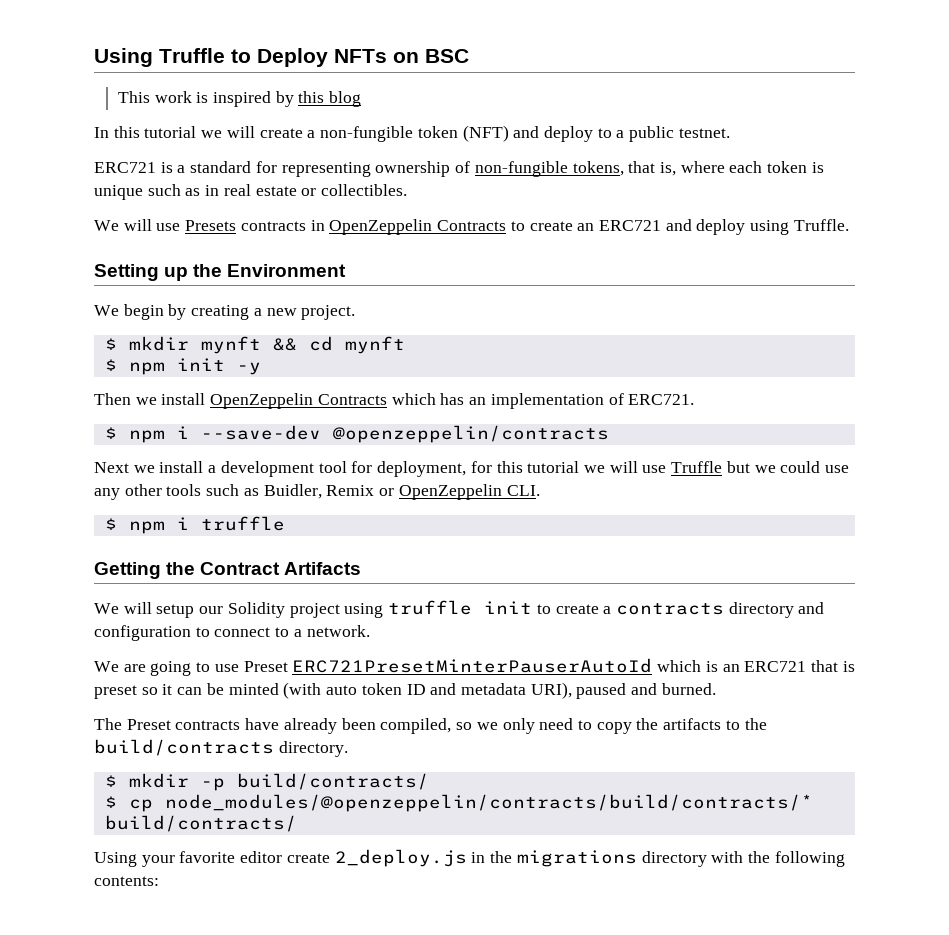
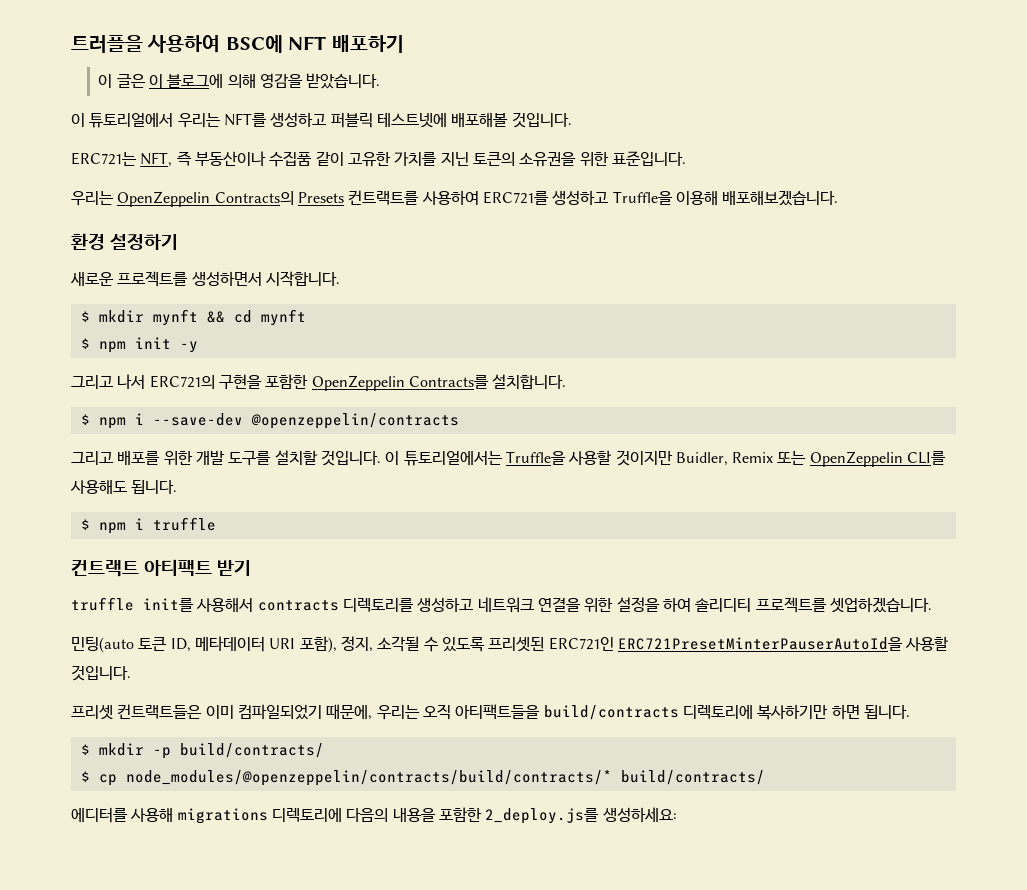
[94,48,469,67] [117,91,362,107] [94,125,730,142] [94,161,824,177] [94,184,408,200] [94,219,849,235] [94,264,347,281] [94,304,356,320] Using Truffle to Deploy NFTs on BSC // This work is inspired by this blog // In this tutorial we will create a non-fungible token (NFT) and deploy to a public testnet. // ERC721 is a standard for representing ownership of non-fungible tokens, that is, where each token is unique such as in real estate or collectibles. // We will use Presets contracts in OpenZeppelin Contracts to create an ERC721 and deploy using Truffle. // Setting up the Environment // We begin by creating a new project. -> [71,35,404,53] [98,73,381,89] [71,112,572,128] [71,151,686,167] [71,190,839,207] [71,233,178,250] [70,271,340,287] 트러플을 사용하여 BSC에 NFT 배포하기 // 이 글은 이 블로그에 의해 영감을 받았습니다. // 이 튜토리얼에서 우리는 NFT를 생성하고 퍼블릭 테스트넷에 배포해볼 것입니다. // ERC721는 NFT, 즉 부동산이나 수집품 같이 고유한 가치를 지닌 토큰의 소유권을 위한 표준입니다. // 우리는 OpenZeppelin Contracts의 Presets 컨트랙트를 사용하여 ERC721를 생성하고 Truffle을 이용해 배포해보겠습니다. // 환경 설정하기 // 새로운 프로젝트를 생성하면서 시작합니다.
[94,393,695,409] Then we install OpenZeppelin Contracts which has an implementation of ERC721. -> [71,374,567,391] 그리고 나서 ERC721의 구현을 포함한 OpenZeppelin Contracts를 설치합니다.
[94,461,850,477] [94,484,540,500] [104,516,285,534] [94,562,362,579] [94,600,825,618] [94,625,370,641] [94,658,855,676] [94,682,716,699] [94,718,767,734] [94,739,348,757] Next we install a development tool for deployment, for this tutorial we will use Truffle but we could use any other tools such as Buidler, Remix or OpenZeppelin CLI. // $ npm i truffle // Getting the Contract Artifacts // We will setup our Solidity project using truffle init to create a contracts directory and configuration to connect to a network. // We are going to use Preset ERC721PresetMinterPauserAutoId which is an ERC721 that is preset so it can be minted (with auto token ID and metadata URI), paused and burned. // The Preset contracts have already been compiled, so we only need to copy the artifacts to the build/contracts directory. -> [71,450,947,467] [70,480,178,494] [80,517,216,534] [71,559,251,577] [71,597,932,613] [71,636,950,653] [71,665,131,681] [71,704,910,720] 그리고 배포를 위한 개발 도구를 설치할 것입니다. 이 튜토리얼에서는 Truffle을 사용할 것이지만 Buidler, Remix 또는 OpenZeppelin CLI를 사용해도 됩니다. // $ npm i truffle // 컨트랙트 아티팩트 받기 // truffle init를 사용해서 contracts 디렉토리를 생성하고 네트워크 연결을 위한 설정을 하여 솔리디티 프로젝트를 셋업하겠습니다. // 민팅(auto 토큰 ID, 메타데이터 URI 포함), 정지, 소각될 수 있도록 프리셋된 ERC721인 ERC721PresetMinterPauserAutoId을 사용할 것입니다. // 프리셋 컨트랙트들은 이미 컴파일되었기 때문에, 우리는 오직 아티팩트들을 build/contracts 디렉토리에 복사하기만 하면 됩니다.
[94,849,845,867] [94,876,159,886] Using your favorite editor create 2_deploy.js in the migrations directory with the following contents: -> [71,807,677,824] 에디터를 사용해 migrations 디렉토리에 다음의 내용을 포함한 2_deploy.js를 생성하세요:

